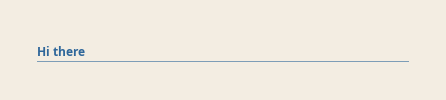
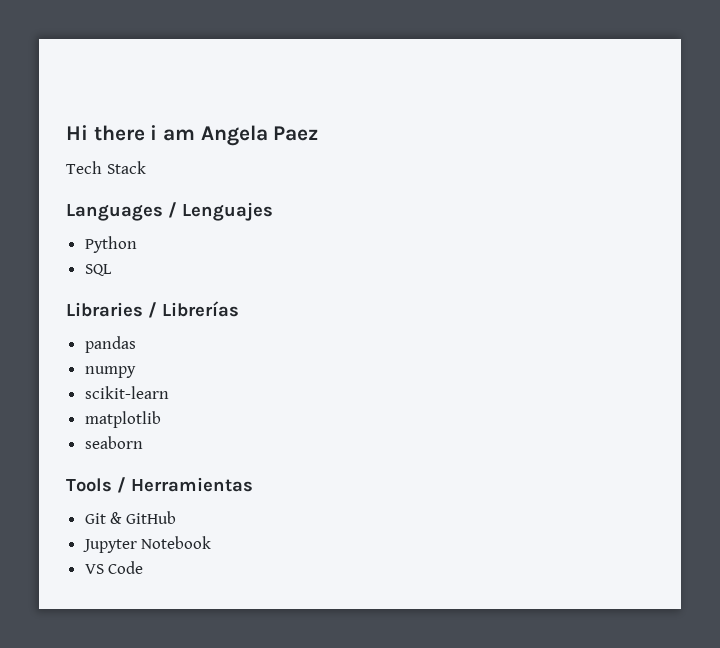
(86, 51) none -> [150,125,319,146] [66,161,146,174] [66,202,273,221] [84,236,137,253] [84,264,112,276] [66,301,239,318] [84,336,136,353] [84,366,136,378] [84,386,169,399] [84,411,161,428] [84,436,143,449] [66,477,253,493] [84,511,176,524] [82,536,212,553] [84,561,144,574] i am Angela Paez // Tech Stack // Languages / Lenguajes // Python // SQL // Libraries / Librerías // pandas // numpy // scikit-learn // matplotlib // seaborn // Tools / Herramientas // Git & GitHub // Jupyter Notebook // VS Code

